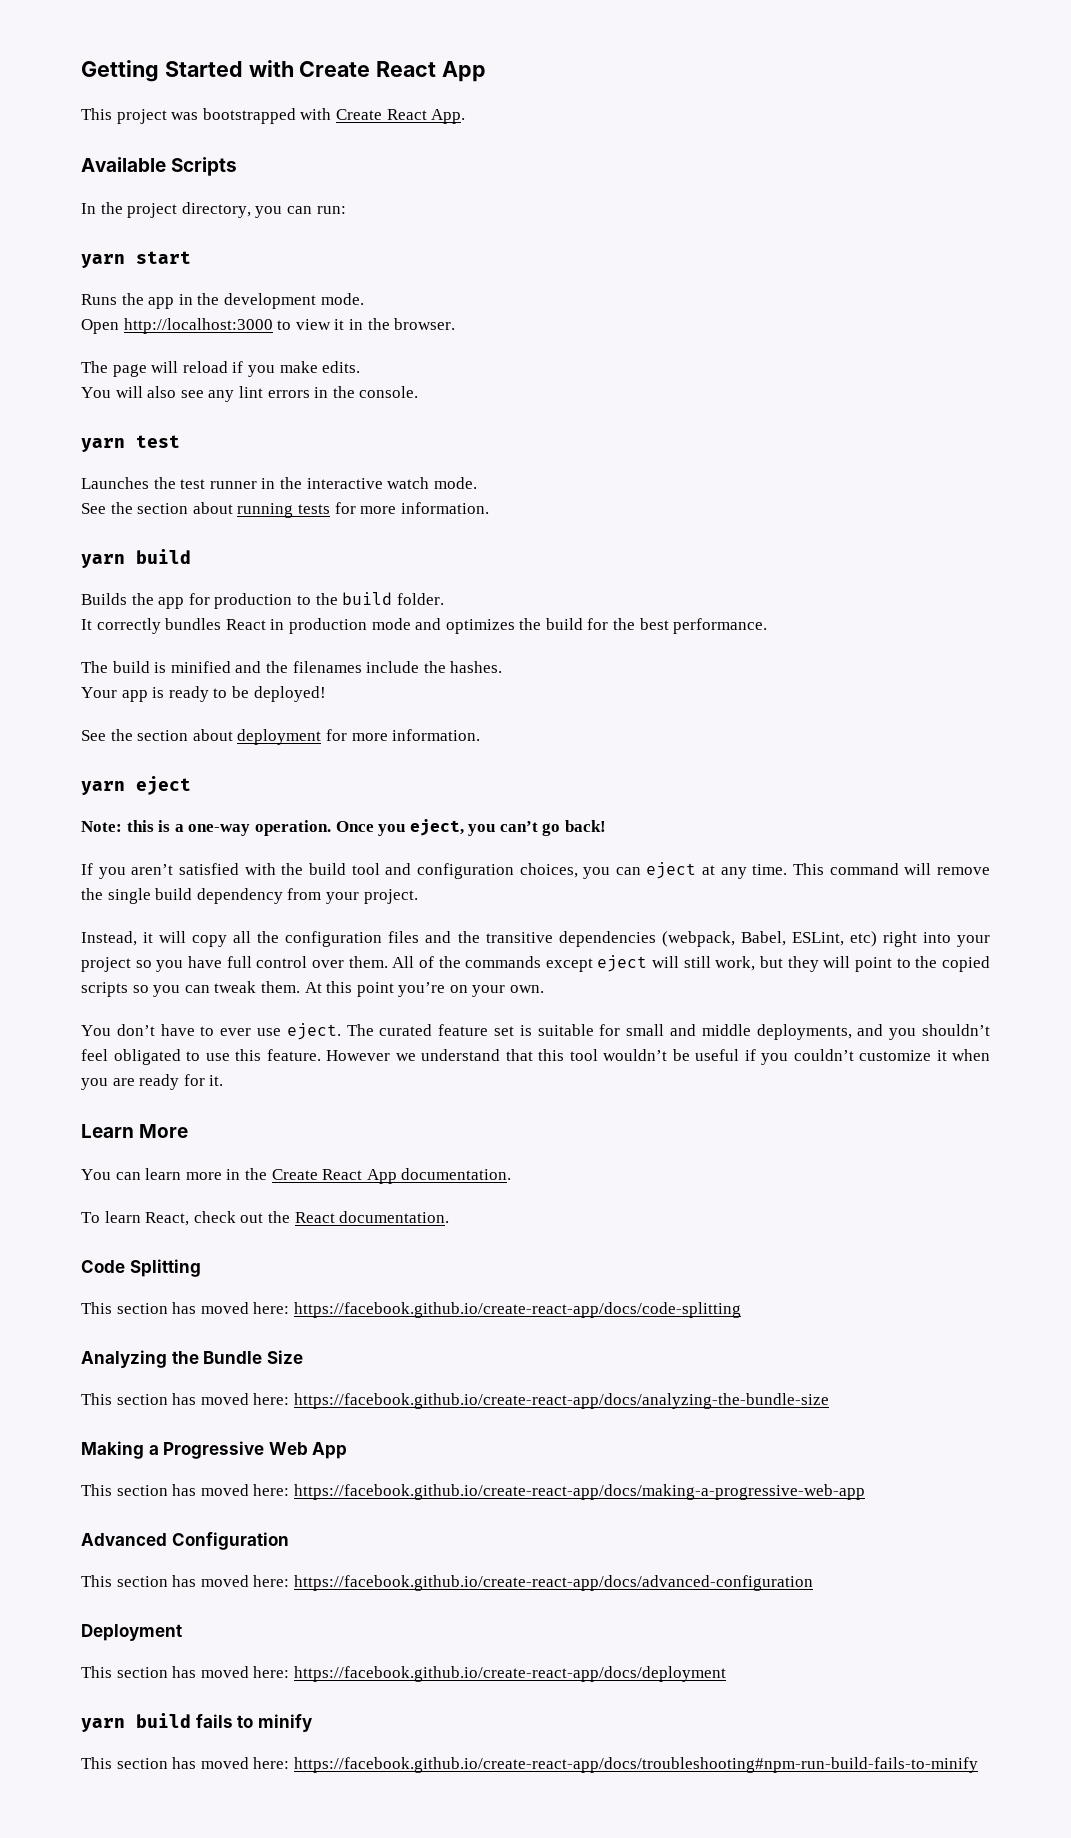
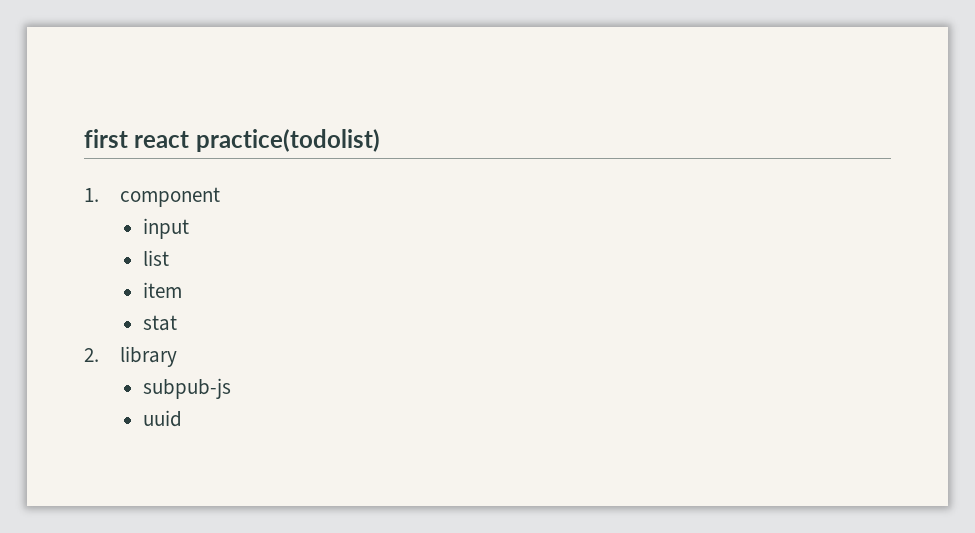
[81,60,487,82] [81,108,466,124] [81,157,238,176] [81,202,346,218] [81,251,191,268] [81,293,364,309] [81,318,456,334] [81,361,361,377] [81,386,419,402] [81,435,180,452] [81,477,477,489] [81,502,489,518] [81,549,191,568] [81,592,444,609] [81,618,768,634] [81,661,503,673] [81,686,326,702] [81,729,481,745] [81,776,191,795] [81,819,607,836] [81,862,990,879] [81,888,418,904] [81,931,990,947] [81,955,991,972] [81,981,545,997] [81,1023,990,1040] [81,1049,990,1065] [81,1074,224,1090] [81,1124,189,1138] [81,1168,512,1184] [81,1211,450,1226] [81,1259,201,1277] [81,1302,741,1318] [81,1350,303,1368] [81,1393,829,1409] [81,1441,348,1459] [81,1484,865,1500] [81,1532,289,1550] [81,1575,813,1591] [81,1624,182,1641] [81,1666,726,1682] [81,1713,312,1732] [81,1757,978,1773] Getting Started with Create React App // This project was bootstrapped with Create React App. // Available Scripts // In the project directory, you can run: // yarn start // Runs the app in the development mode. // Open http://localhost:3000 to view it in the browser. // The page will reload if you make edits. // You will also see any lint errors in the console. // yarn test // Launches the test runner in the interactive watch mode. // See the section about running tests for more information. // yarn build // Builds the app for production to the build folder. // It correctly bundles React in production mode and optimizes the build for the best performance. // The build is minified and the filenames include the hashes. // Your app is ready to be deployed! // See the section about deployment for more information. // yarn eject // Note: this is a one-way operation. Once you eject, you can’t go back! // If you aren’t satisfied with the build tool and configuration choices, you can eject at any time. This command will remove the single build dependency from your project. // Instead, it will copy all the configuration files and the transitive dependencies (webpack, Babel, ESLint, etc) right into your project so you have full control over them. All of the commands except eject will still work, but they will point to the copied scripts so you can tweak them. At this point you’re on your own. // You don’t have to ever use eject. The curated feature set is suitable for small and middle deployments, and you shouldn’t feel obligated to use this feature. However we understand that this tool wouldn’t be useful if you couldn’t customize it when you are ready for it. // Learn More // You can learn more in the Create React App documentation. // To learn React, check out the React documentation. // Code Splitting // This section has moved here: https://facebook.github.io/create-react-app/docs/code-splitting // Analyzing the Bundle Size // This section has moved here: https://facebook.github.io/create-react-app/docs/analyzing-the-bundle-size // Making a Progressive Web App // This section has moved here: https://facebook.github.io/create-react-app/docs/making-a-progressive-web-app // Advanced Configuration // This section has moved here: https://facebook.github.io/create-react-app/docs/advanced-configuration // Deployment // This section has moved here: https://facebook.github.io/create-react-app/docs/deployment // yarn build fails to minify // This section has moved here: https://facebook.github.io/create-react-app/docs/troubleshooting#npm-run-build-fails-to-minify -> [84,129,380,152] [84,187,221,207] [143,218,190,239] [143,250,170,266] [143,282,183,298] [143,315,178,331] [84,346,178,367] [143,378,232,399] [143,410,183,427] first react practice(todolist) // 1. component // input // list // item // stat // 2. library // subpub-js // uuid

